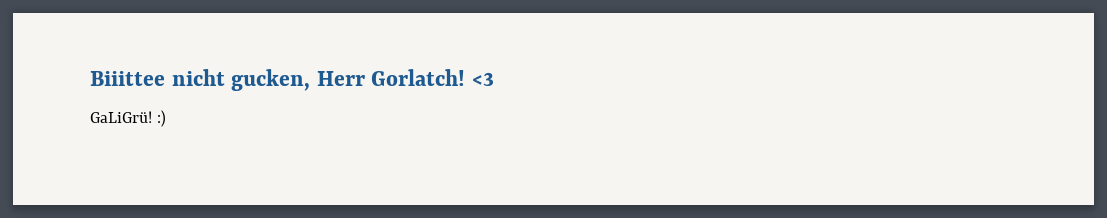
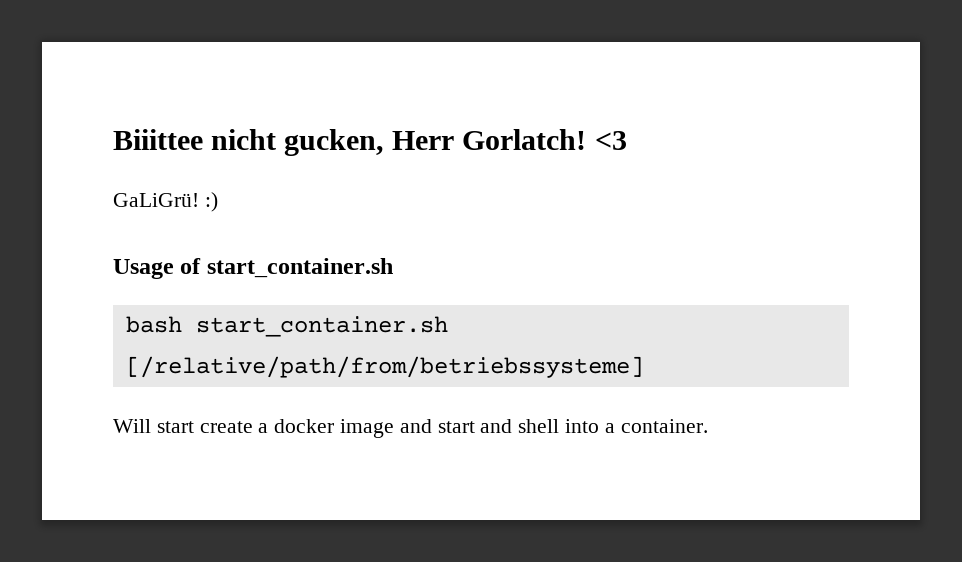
(166, 118) none -> [113,258,393,279] [125,316,448,337] [125,356,644,378] [113,419,708,438] // Usage of start_container.sh // bash start_container.sh [/relative/path/from/betriebssysteme] // Will start create a docker image and start and shell into a container.

